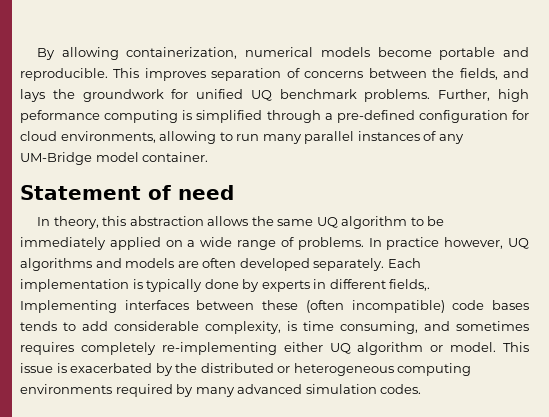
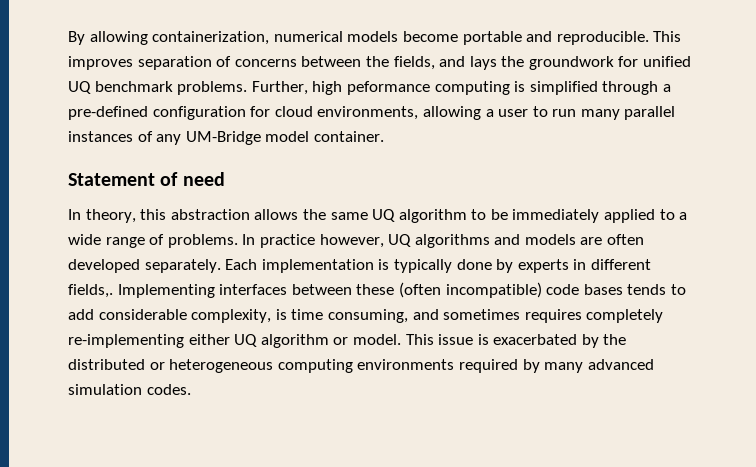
(217, 137) none -> [485,109,529,117] a user
[165,240,183,247] on -> [659,209,675,220] to

